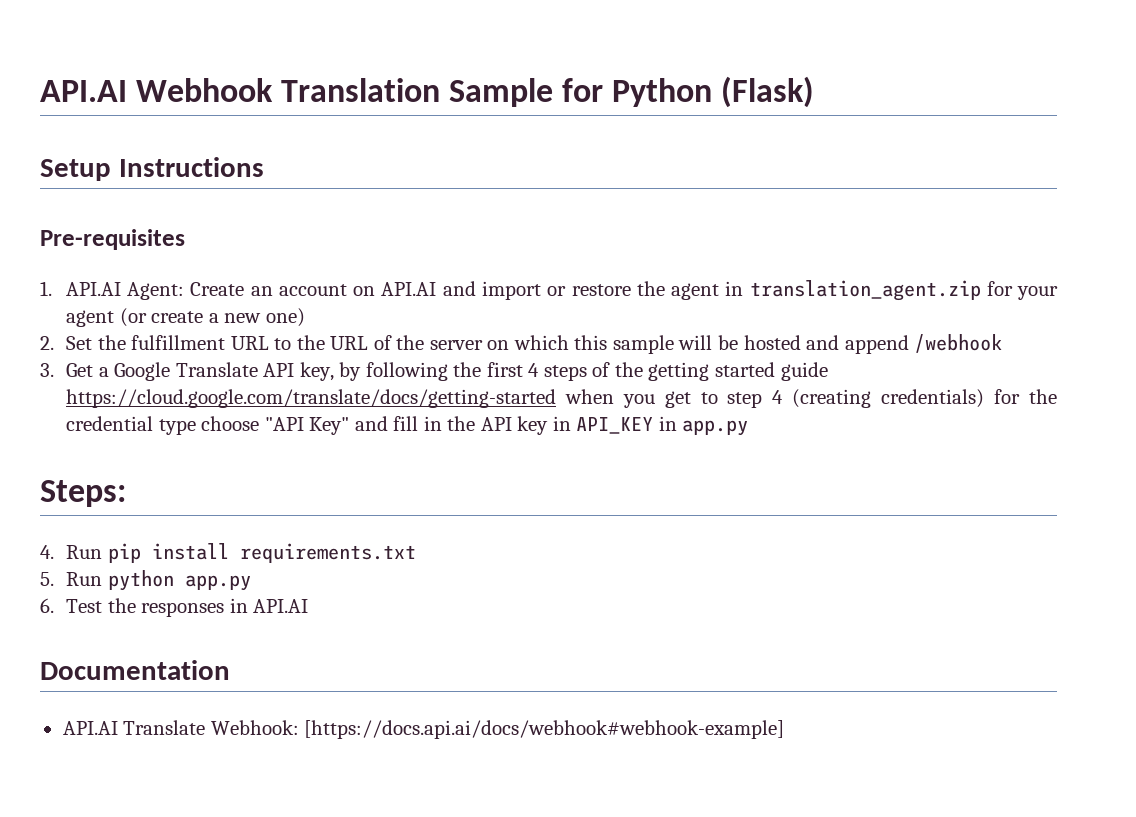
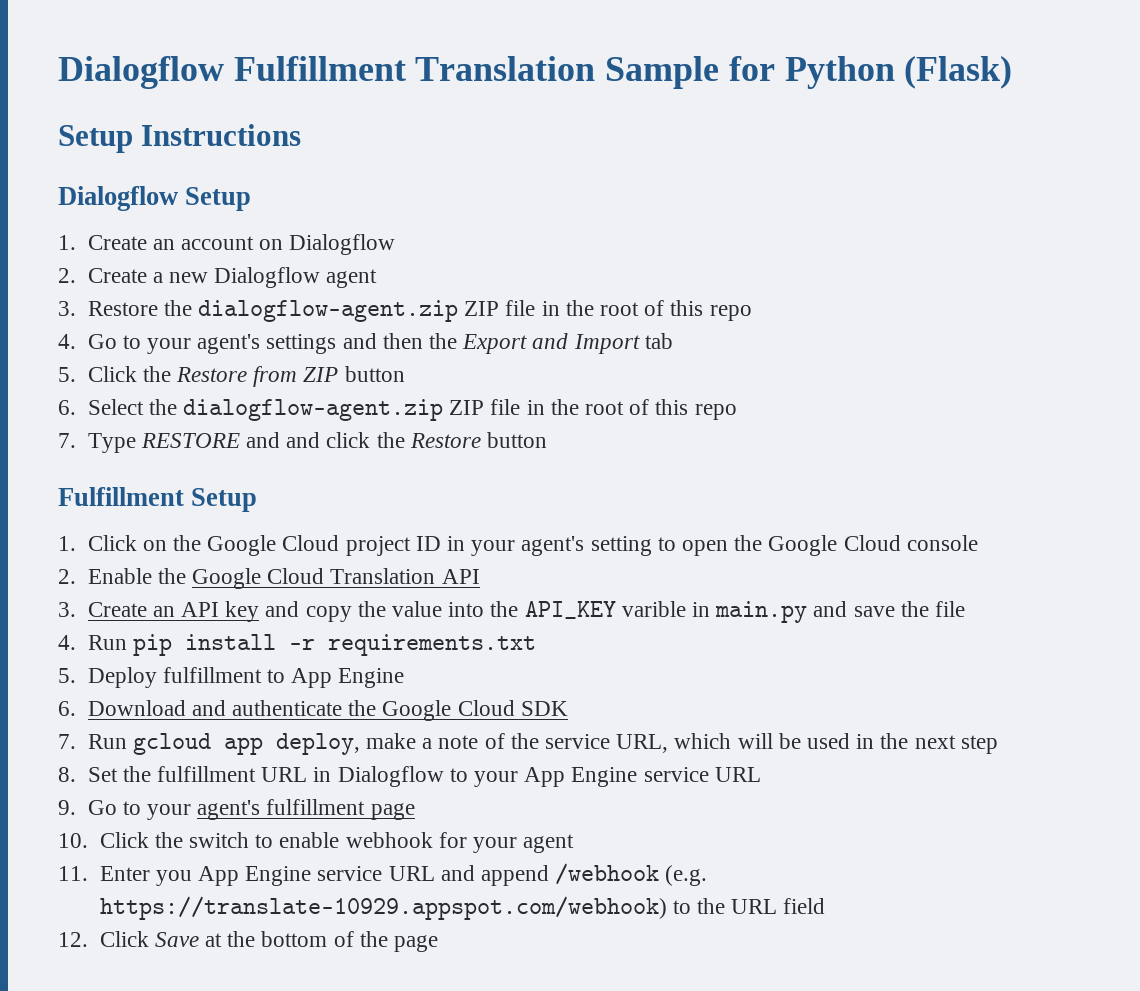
[40,78,274,102] API.AI Webhook -> [58,56,406,89] Dialogflow Fulfillment
[40,229,185,250] [40,281,185,300] Pre-requisites // 1. API.AI Agent: -> [58,186,252,211] [58,235,76,250] Dialogflow Setup // 1.
[381,280,1059,301] [65,308,305,327] [40,334,1003,354] [40,362,828,381] [65,389,1058,408] [65,416,749,436] [40,480,126,507] [40,543,416,563] [40,570,251,591] [40,598,309,617] [40,660,230,680] [62,720,785,739] API.AI and import or restore the agent in translation_agent.zip for your agent (or create a new one) // 2. Set the fulfillment URL to the URL of the server on which this sample will be hosted and append /webhook // 3. Get a Google Translate API key, by following the first 4 steps of the getting started guide https://cloud.google.com/translate/docs/getting-started when you get to step 4 (creating credentials) for the credential type choose "API Key" and fill in the API key in API_KEY in app.py // Steps: // 4. Run pip install requirements.txt // 5. Run python app.py // 6. Test the responses in API.AI // Documentation // API.AI Translate Webhook: [https://docs.api.ai/docs/webhook#webhook-example] -> [289,234,396,255] [58,267,378,288] [58,300,752,322] [58,333,673,354] [58,366,405,387] [58,399,737,421] [58,432,547,453] [58,487,258,512] [58,535,978,556] [58,568,480,589] [58,601,966,623] [58,634,536,656] [58,667,405,688] [58,700,568,721] [58,733,998,755] [58,766,761,787] [58,799,415,820] [58,832,575,853] [58,863,708,886] [99,896,826,920] [58,931,438,952] Dialogflow // 2. Create a new Dialogflow agent // 3. Restore the dialogflow-agent.zip ZIP file in the root of this repo // 4. Go to your agent's settings and then the Export and Import tab // 5. Click the Restore from ZIP button // 6. Select the dialogflow-agent.zip ZIP file in the root of this repo // 7. Type RESTORE and and click the Restore button // Fulfillment Setup // 1. Click on the Google Cloud project ID in your agent's setting to open the Google Cloud console // 2. Enable the Google Cloud Translation API // 3. Create an API key and copy the value into the API_KEY varible in main.py and save the file // 4. Run pip install -r requirements.txt // 5. Deploy fulfillment to App Engine // 6. Download and authenticate the Google Cloud SDK // 7. Run gcloud app deploy, make a note of the service URL, which will be used in the next step // 8. Set the fulfillment URL in Dialogflow to your App Engine service URL // 9. Go to your agent's fulfillment page // 10. Click the switch to enable webhook for your agent // 11. Enter you App Engine service URL and append /webhook (e.g. https://translate-10929.appspot.com/webhook) to the URL field // 12. Click Save at the bottom of the page

